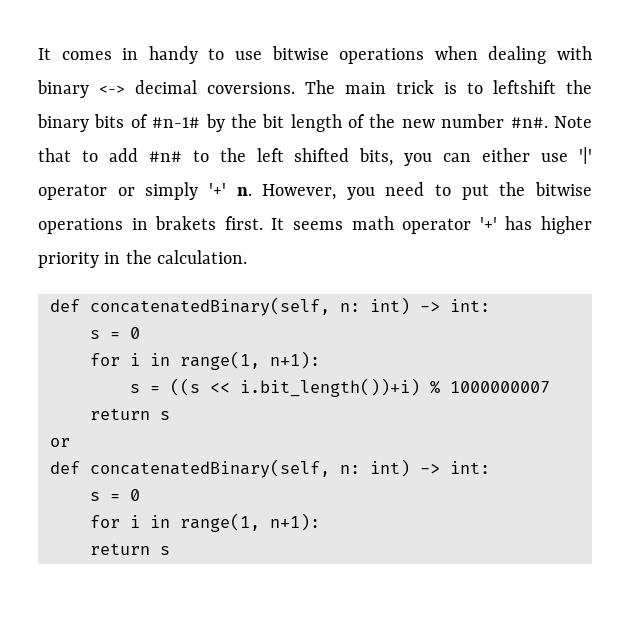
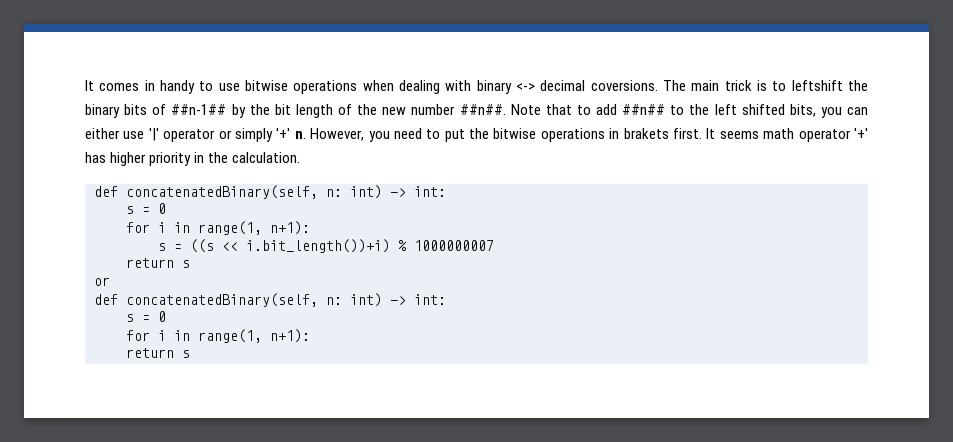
[152,117,201,128] #n-1# -> [171,104,227,115] ##n-1##
[510,117,548,128] #n#. -> [459,104,506,115] ##n##.
[148,151,182,162] #n# -> [622,104,666,115] ##n##

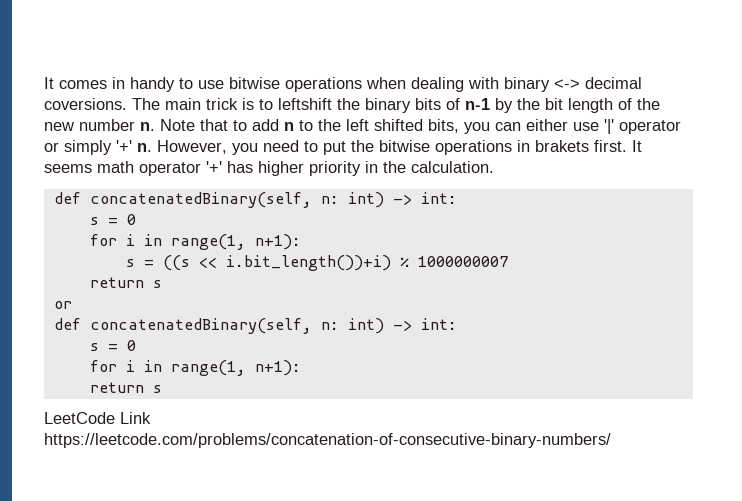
[171,104,227,115] ##n-1## -> [465,98,490,110] n-1
[459,104,506,115] ##n##. -> [140,122,155,131] n.
[622,104,666,115] ##n## -> [284,122,294,131] n
(190, 354) none -> [44,412,151,424] [44,433,611,448] // LeetCode Link https://leetcode.com/problems/concatenation-of-consecutive-binary-numbers/

